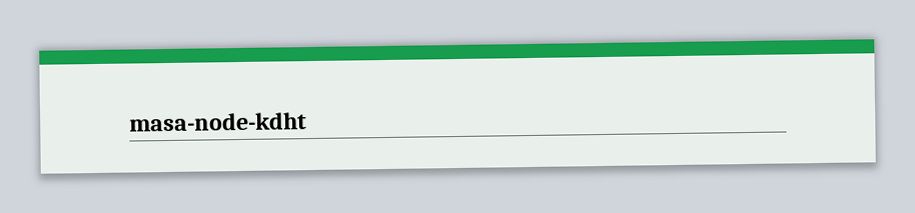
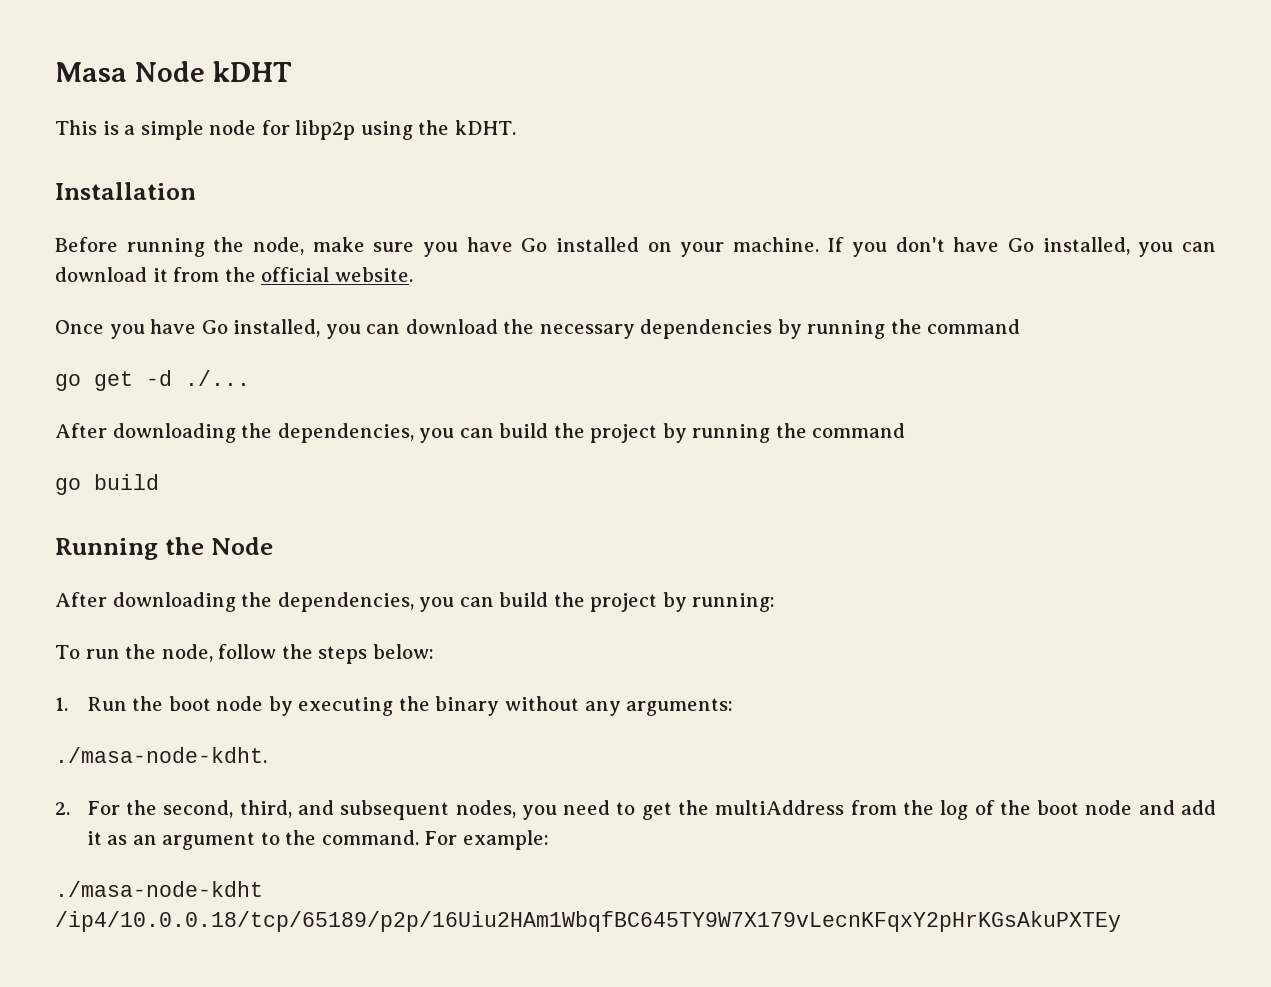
[129,112,307,132] masa-node-kdht -> [55,61,292,82] [55,120,516,140] [55,182,196,200] [55,237,1216,257] [55,267,413,282] [55,319,1021,339] [55,370,250,391] [55,423,906,443] [55,474,159,495] [55,537,273,560] [55,592,776,612] [55,644,434,664] [55,696,734,716] [55,747,267,763] [55,800,1217,820] [86,830,549,850] [55,881,263,897] [55,911,1121,932] Masa Node kDHT // This is a simple node for libp2p using the kDHT. // Installation // Before running the node, make sure you have Go installed on your machine. If you don't have Go installed, you can download it from the official website. // Once you have Go installed, you can download the necessary dependencies by running the command // go get -d ./... // After downloading the dependencies, you can build the project by running the command // go build // Running the Node // After downloading the dependencies, you can build the project by running: // To run the node, follow the steps below: // 1. Run the boot node by executing the binary without any arguments: // ./masa-node-kdht. // 2. For the second, third, and subsequent nodes, you need to get the multiAddress from the log of the boot node and add it as an argument to the command. For example: // ./masa-node-kdht /ip4/10.0.0.18/tcp/65189/p2p/16Uiu2HAm1WbqfBC645TY9W7X179vLecnKFqxY2pHrKGsAkuPXTEy

